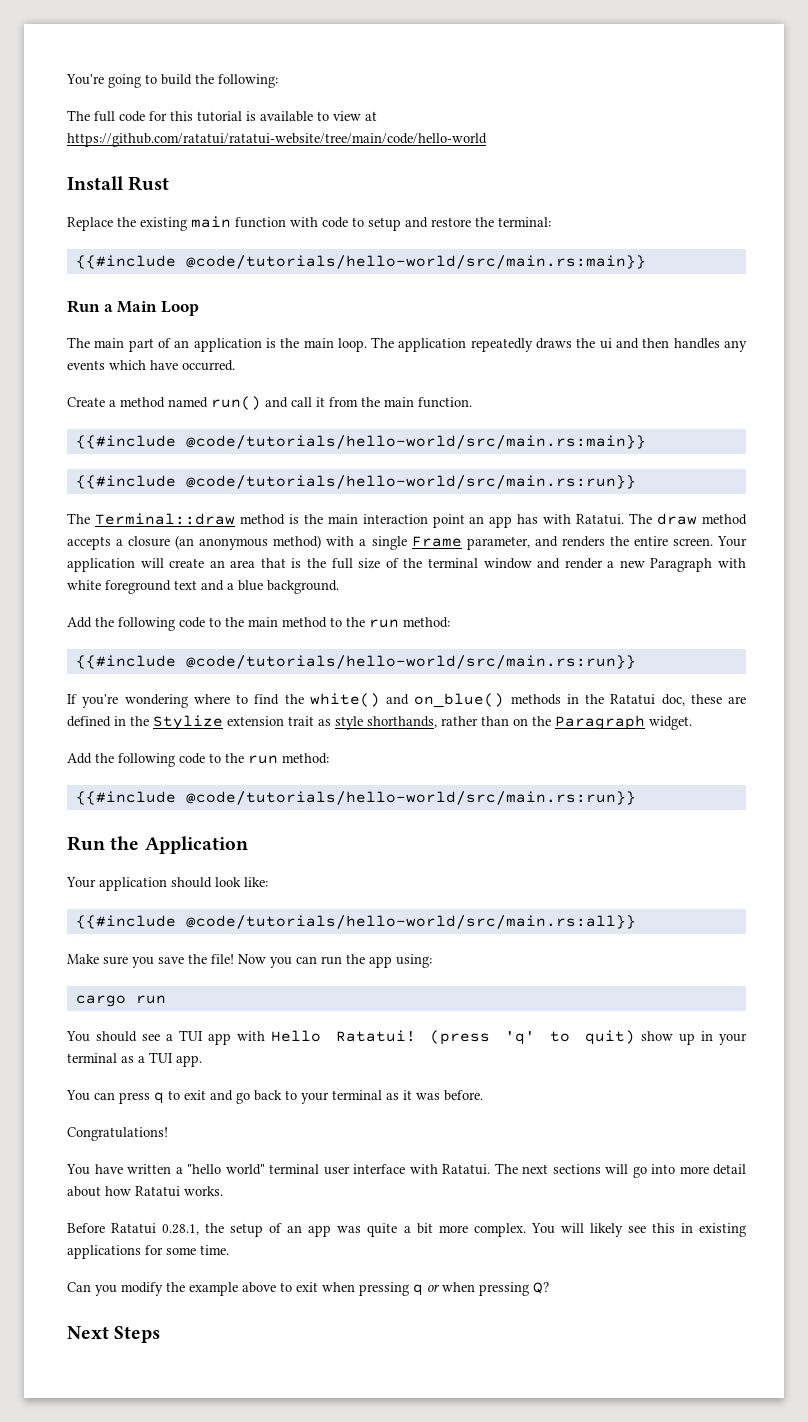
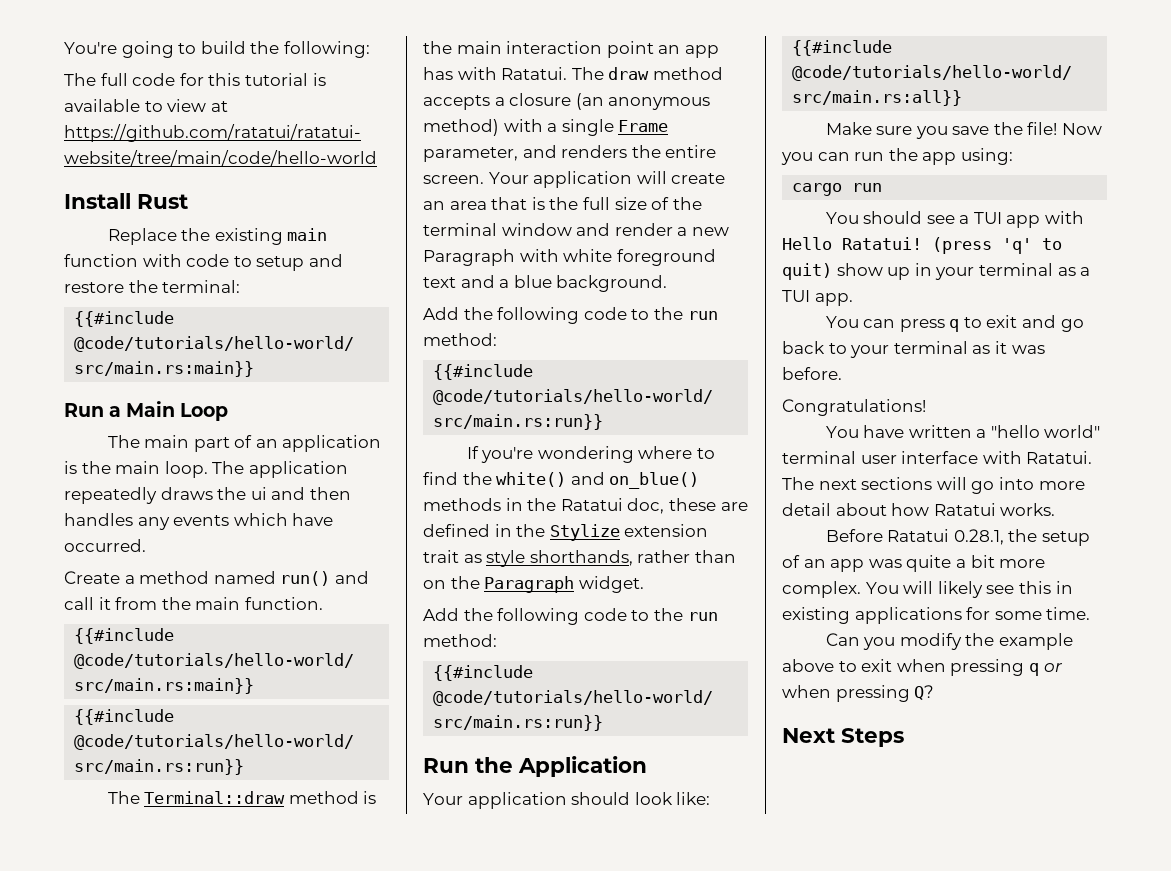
[248,617,365,628] main method to the -> (683, 313) none

